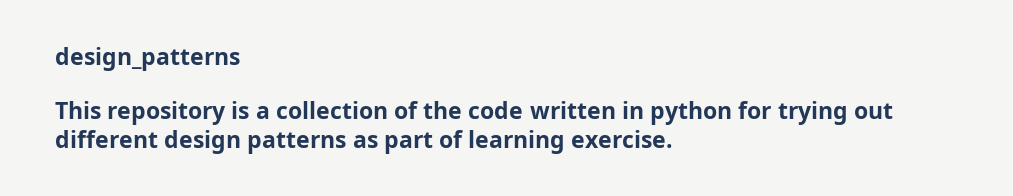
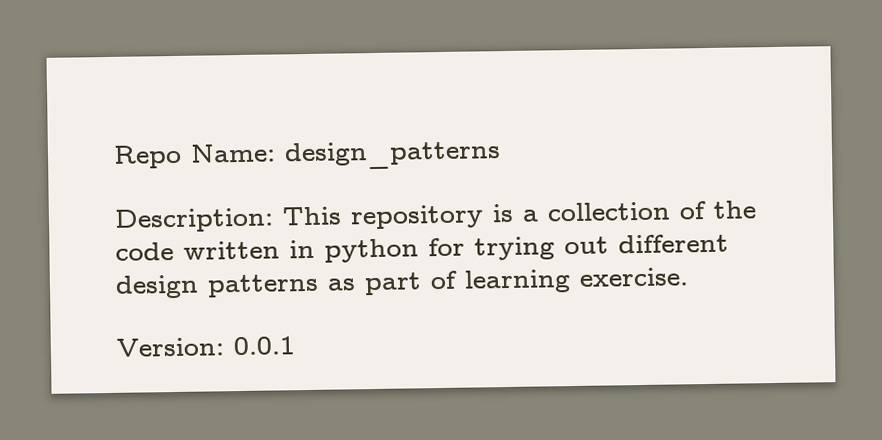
(55, 59) none -> [113,143,276,169] Repo Name:
(240, 59) none -> [114,207,274,233] Description:
(674, 139) none -> [116,336,295,357] // Version: 0.0.1

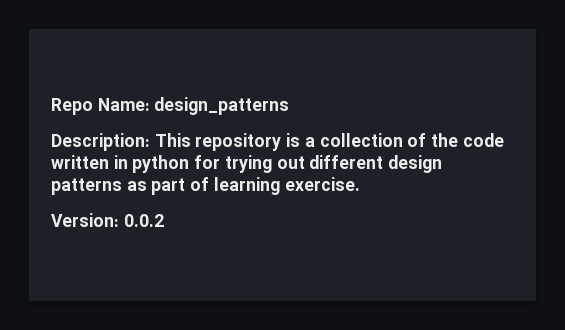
[233,336,295,356] 0.0.1 -> [123,214,164,227] 0.0.2

